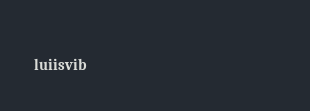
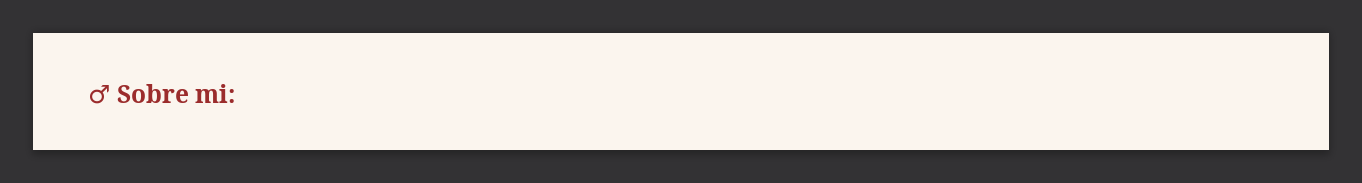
[34,58,87,70] luiisvib -> [88,84,236,104] ♂ Sobre mi:

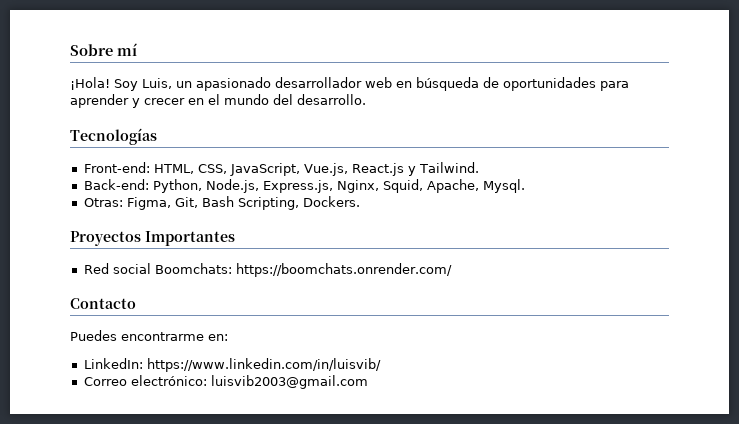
[88,84,236,104] ♂ Sobre mi: -> [70,43,137,56] [70,77,629,91] [70,94,366,108] [70,128,157,145] [83,162,479,176] [83,179,525,193] [83,196,360,210] [70,231,235,246] [83,263,452,277] [70,298,136,309] [70,330,228,341] [83,358,381,372] [83,375,368,389] Sobre mí // ¡Hola! Soy Luis, un apasionado desarrollador web en búsqueda de oportunidades para aprender y crecer en el mundo del desarrollo. // Tecnologías // Front-end: HTML, CSS, JavaScript, Vue.js, React.js y Tailwind. // Back-end: Python, Node.js, Express.js, Nginx, Squid, Apache, Mysql. // Otras: Figma, Git, Bash Scripting, Dockers. // Proyectos Importantes // Red social Boomchats: https://boomchats.onrender.com/ // Contacto // Puedes encontrarme en: // LinkedIn: https://www.linkedin.com/in/luisvib/ // Correo electrónico: luisvib2003@gmail.com

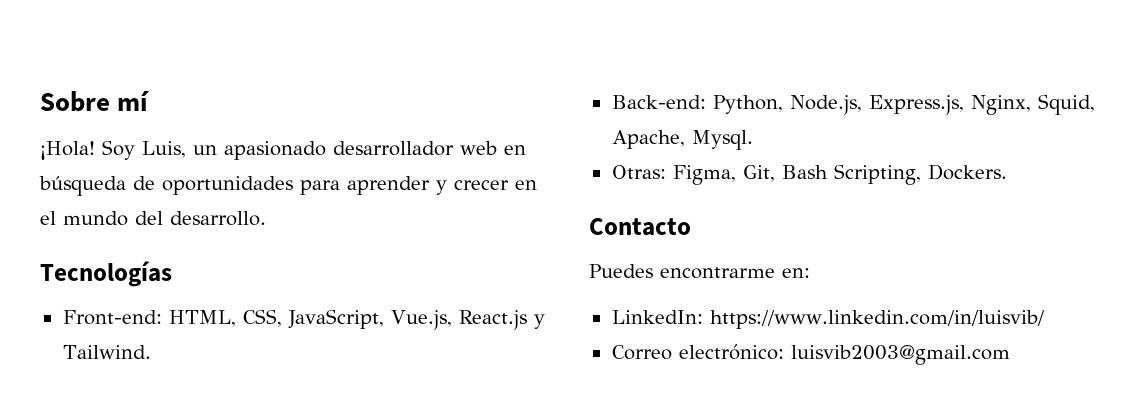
[70,231,235,246] [83,263,452,277] // Proyectos Importantes // Red social Boomchats: https://boomchats.onrender.com/ -> (1007, 172) none

